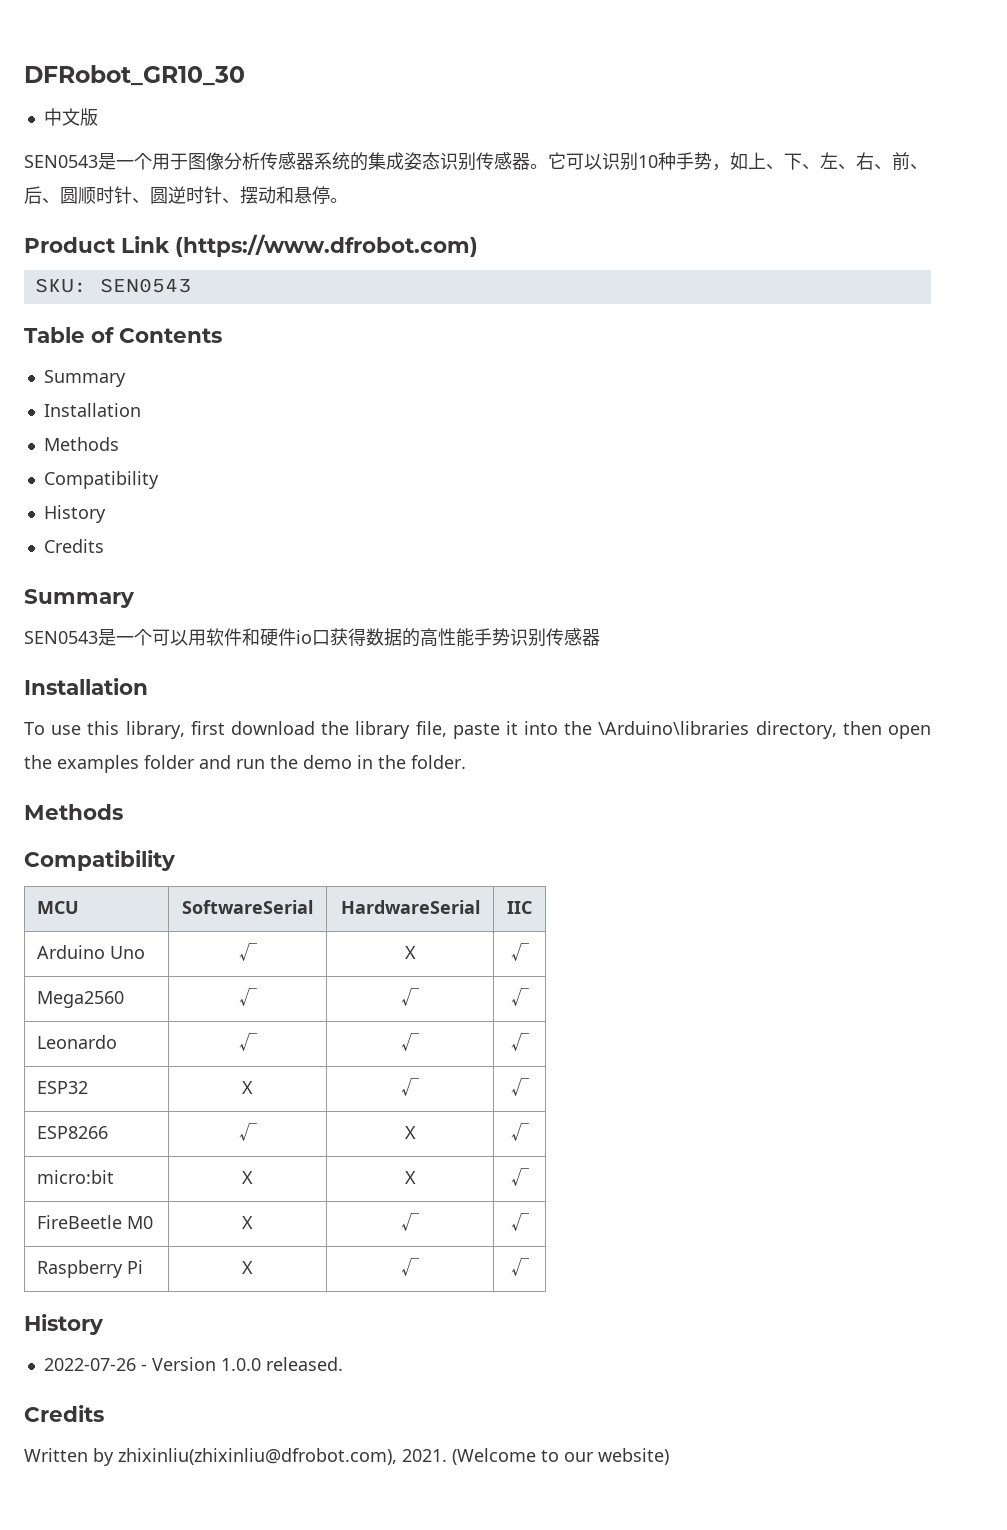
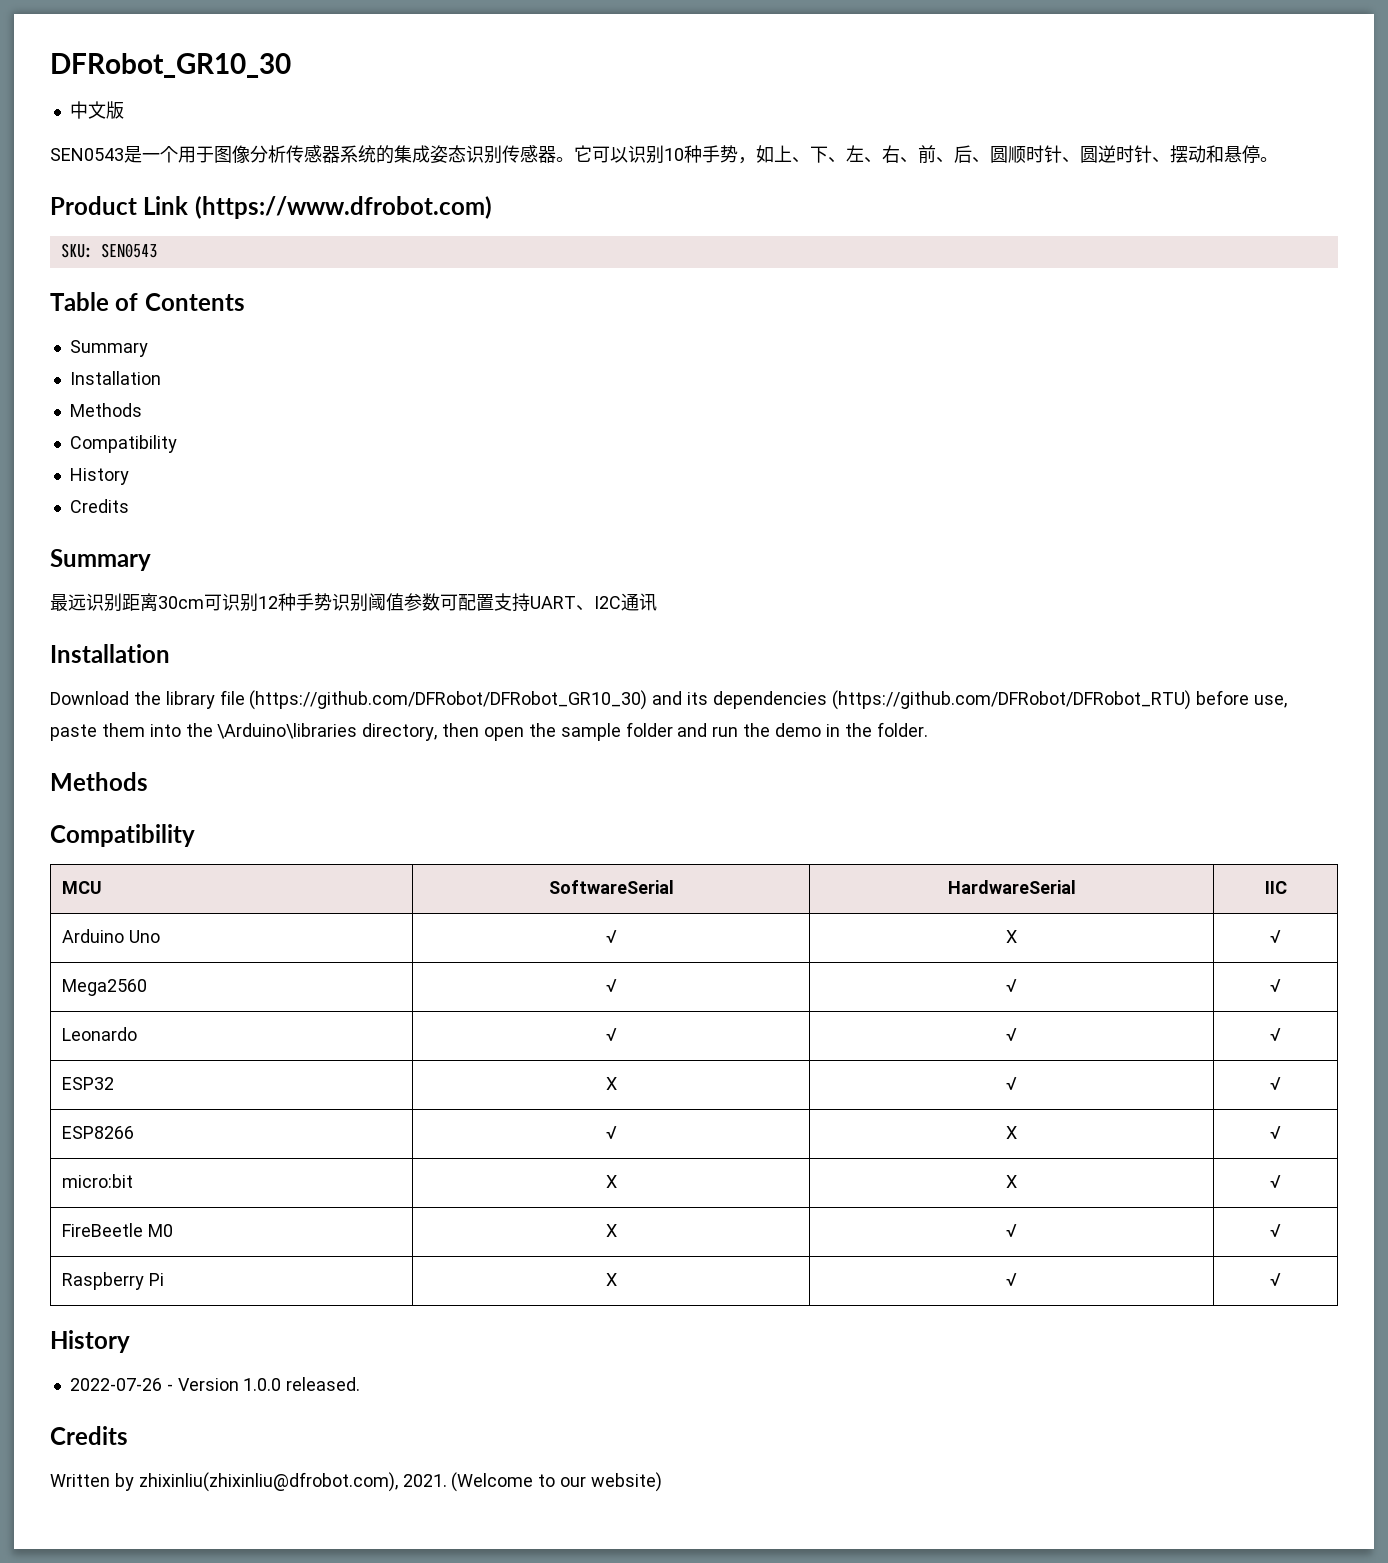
[24,628,600,647] [24,678,148,695] [24,721,518,739] SEN0543是一个可以用软件和硬件io口获得数据的高性能手势识别传感器 // Installation // To use this library, first download the library file, paste it -> [50,593,657,612] [50,644,170,663] [50,690,1287,710] [50,723,145,741] 最远识别距离30cm可识别12种手势识别阈值参数可配置支持UART、I2C通讯 // Installation // Download the library file (https://github.com/DFRobot/DFRobot_GR10_30) and its dependencies (https://github.com/DFRobot/DFRobot_RTU) before use, paste them
[57,755,139,773] examples -> [560,723,621,741] sample

